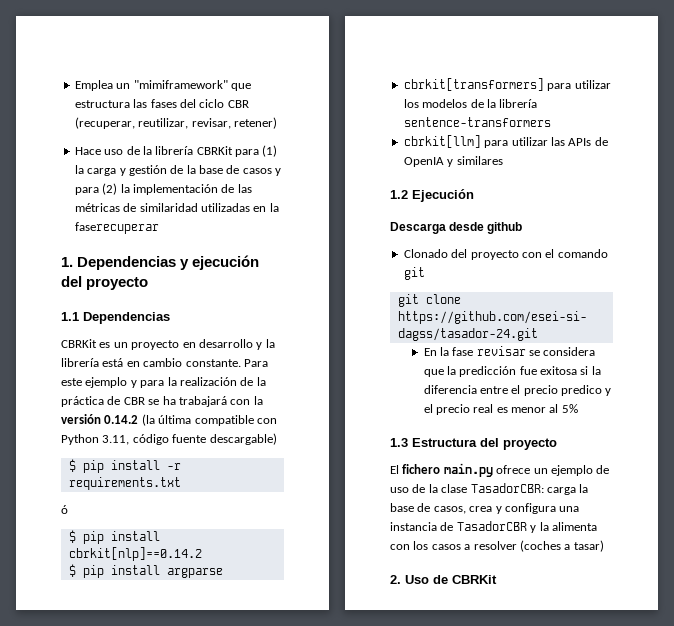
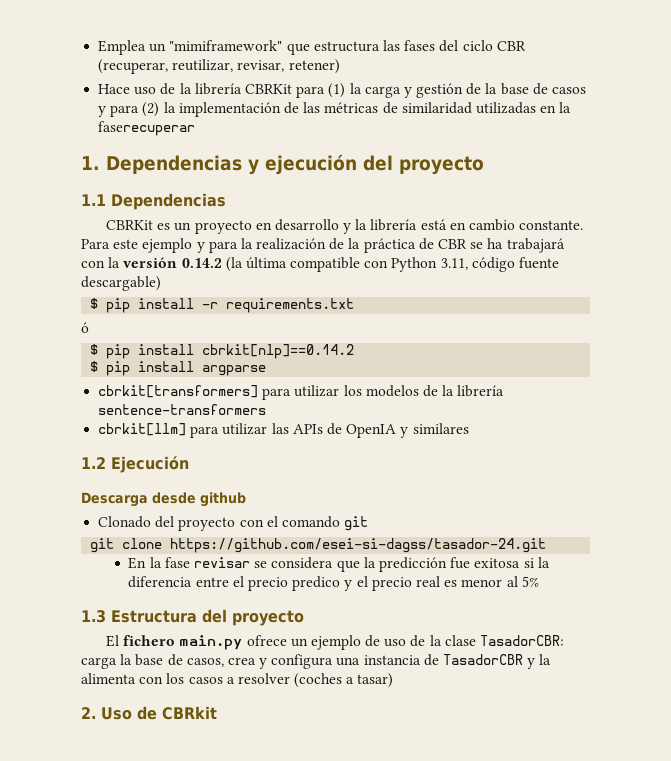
[452,575,497,584] CBRKit -> [162,706,217,720] CBRkit

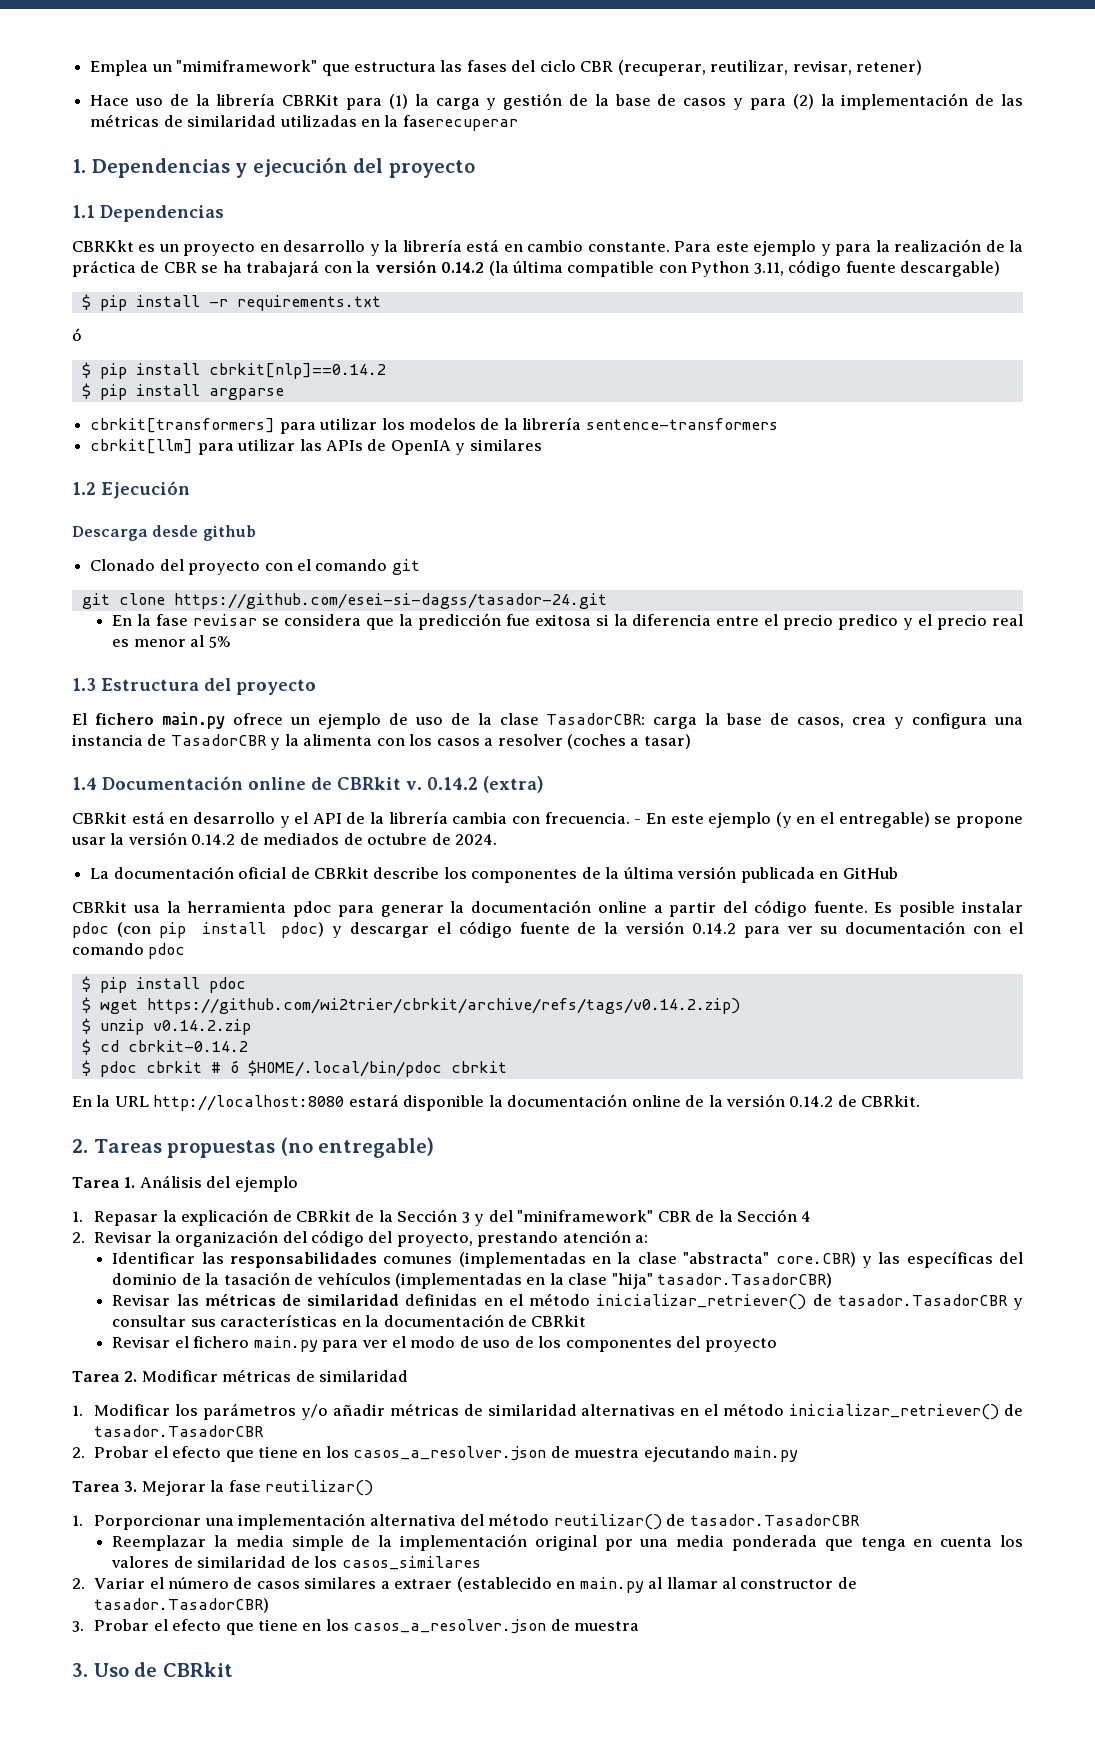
[105,220,153,230] CBRKit -> [72,240,134,252] CBRKkt
[81,707,96,719] 2. -> [72,776,544,793] [72,811,1023,828] [71,832,498,845] [90,866,898,883] [72,900,1023,917] [72,921,1023,938] [72,943,186,959] [81,976,246,993] [81,997,740,1014] [81,1018,251,1035] [81,1039,248,1055] [81,1060,507,1077] [72,1094,921,1111] [72,1137,435,1158] [72,1175,298,1192] [72,1209,812,1226] [72,1230,649,1247] [112,1251,1024,1268] [112,1272,833,1289] [112,1293,1023,1310] [112,1314,587,1327] [112,1336,777,1352] [72,1369,409,1382] [72,1403,1023,1420] [94,1425,265,1437] [72,1446,799,1462] [72,1480,374,1496] [72,1513,860,1530] [112,1534,1023,1551] [111,1556,481,1570] [72,1577,857,1593] [94,1598,270,1613] [72,1619,640,1635] [72,1663,88,1677] 1.4 Documentación online de CBRkit v. 0.14.2 (extra) // CBRkit está en desarrollo y el API de la librería cambia con frecuencia. - En este ejemplo (y en el entregable) se propone usar la versión 0.14.2 de mediados de octubre de 2024. // La documentación oficial de CBRkit describe los componentes de la última versión publicada en GitHub // CBRkit usa la herramienta pdoc para generar la documentación online a partir del código fuente. Es posible instalar pdoc (con pip install pdoc) y descargar el código fuente de la versión 0.14.2 para ver su documentación con el comando pdoc // $ pip install pdoc // $ wget https://github.com/wi2trier/cbrkit/archive/refs/tags/v0.14.2.zip) // $ unzip v0.14.2.zip // $ cd cbrkit-0.14.2 // $ pdoc cbrkit # ó $HOME/.local/bin/pdoc cbrkit // En la URL http://localhost:8080 estará disponible la documentación online de la versión 0.14.2 de CBRkit. // 2. Tareas propuestas (no entregable) // Tarea 1. Análisis del ejemplo // 1. Repasar la explicación de CBRkit de la Sección 3 y del "miniframework" CBR de la Sección 4 // 2. Revisar la organización del código del proyecto, prestando atención a: // Identificar las responsabilidades comunes (implementadas en la clase "abstracta" core.CBR) y las específicas del dominio de la tasación de vehículos (implementadas en la clase "hija" tasador.TasadorCBR) // Revisar las métricas de similaridad definidas en el método inicializar_retriever() de tasador.TasadorCBR y consultar sus características en la documentación de CBRkit // Revisar el fichero main.py para ver el modo de uso de los componentes del proyecto // Tarea 2. Modificar métricas de similaridad // 1. Modificar los parámetros y/o añadir métricas de similaridad alternativas en el método inicializar_retriever() de tasador.TasadorCBR // 2. Probar el efecto que tiene en los casos_a_resolver.json de muestra ejecutando main.py // Tarea 3. Mejorar la fase reutilizar() // 1. Porporcionar una implementación alternativa del método reutilizar() de tasador.TasadorCBR // Reemplazar la media simple de la implementación original por una media ponderada que tenga en cuenta los valores de similaridad de los casos_similares // 2. Variar el número de casos similares a extraer (establecido en main.py al llamar al constructor de tasador.TasadorCBR) // 3. Probar el efecto que tiene en los casos_a_resolver.json de muestra // 3.

